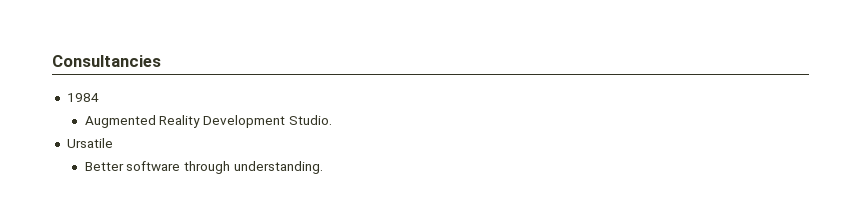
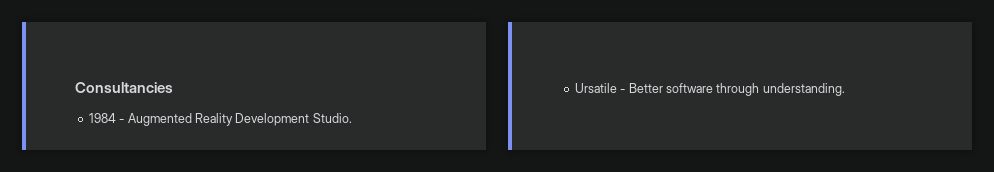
(99, 97) // -> [119,119,125,123] -
(113, 143) // -> [620,89,626,93] -

